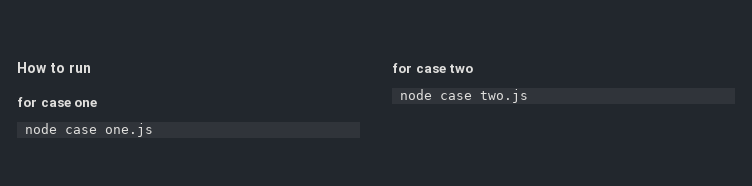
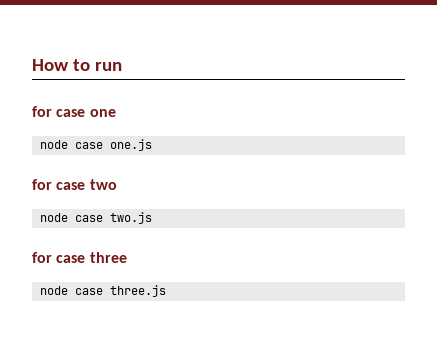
(528, 96) none -> [32,252,127,263] [39,285,166,297] // for case three // node case three.js

